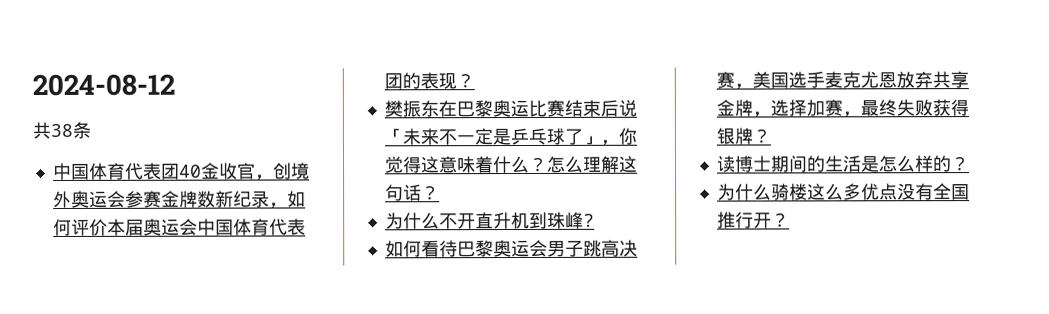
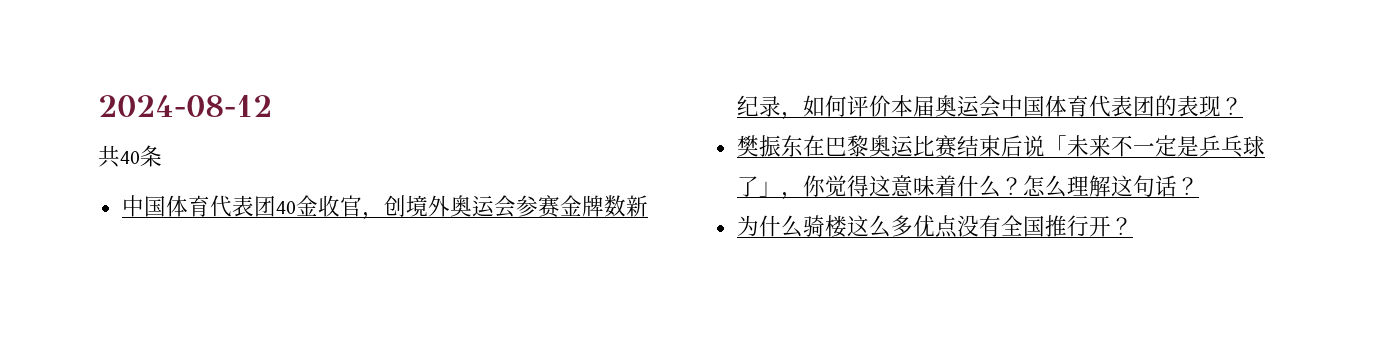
[50,123,73,137] 38 -> [120,151,140,164] 40
[384,211,595,230] [384,239,638,258] [715,71,969,90] [715,99,969,118] [715,127,771,145] [715,155,970,173] // 为什么不开直升机到珠峰? // 如何看待巴黎奥运会男子跳高决赛，美国选手麦克尤恩放弃共享金牌，选择加赛，最终失败获得银牌？ // 读博士期间的生活是怎么样的？ -> (1199, 186) none

